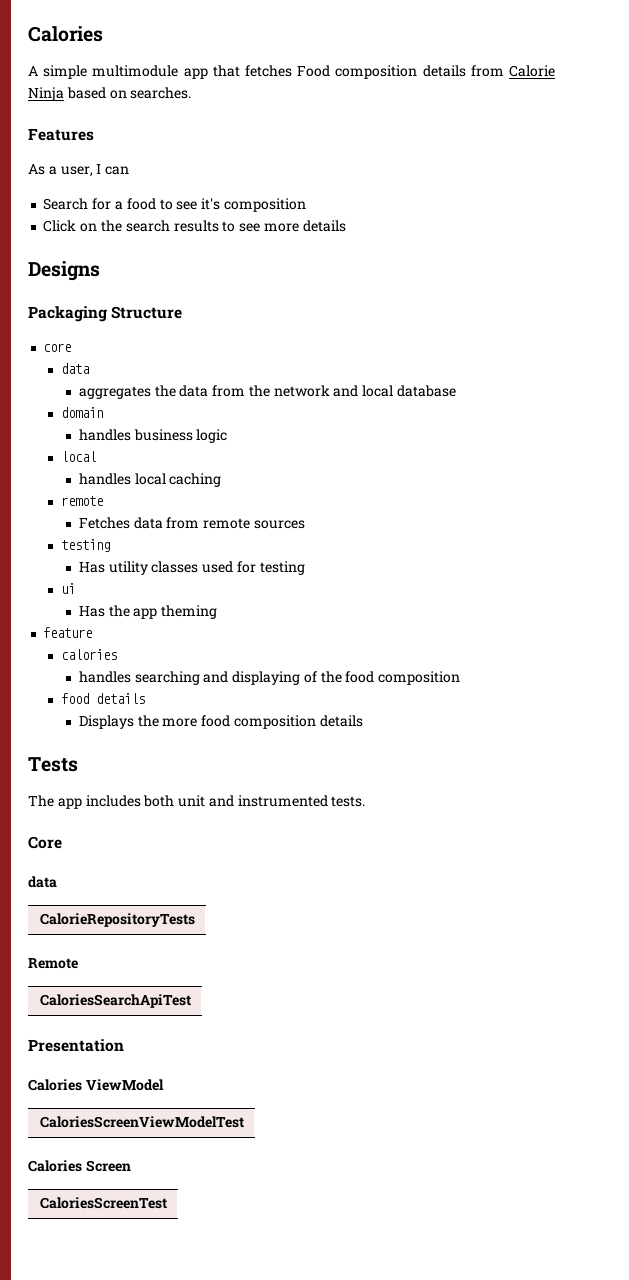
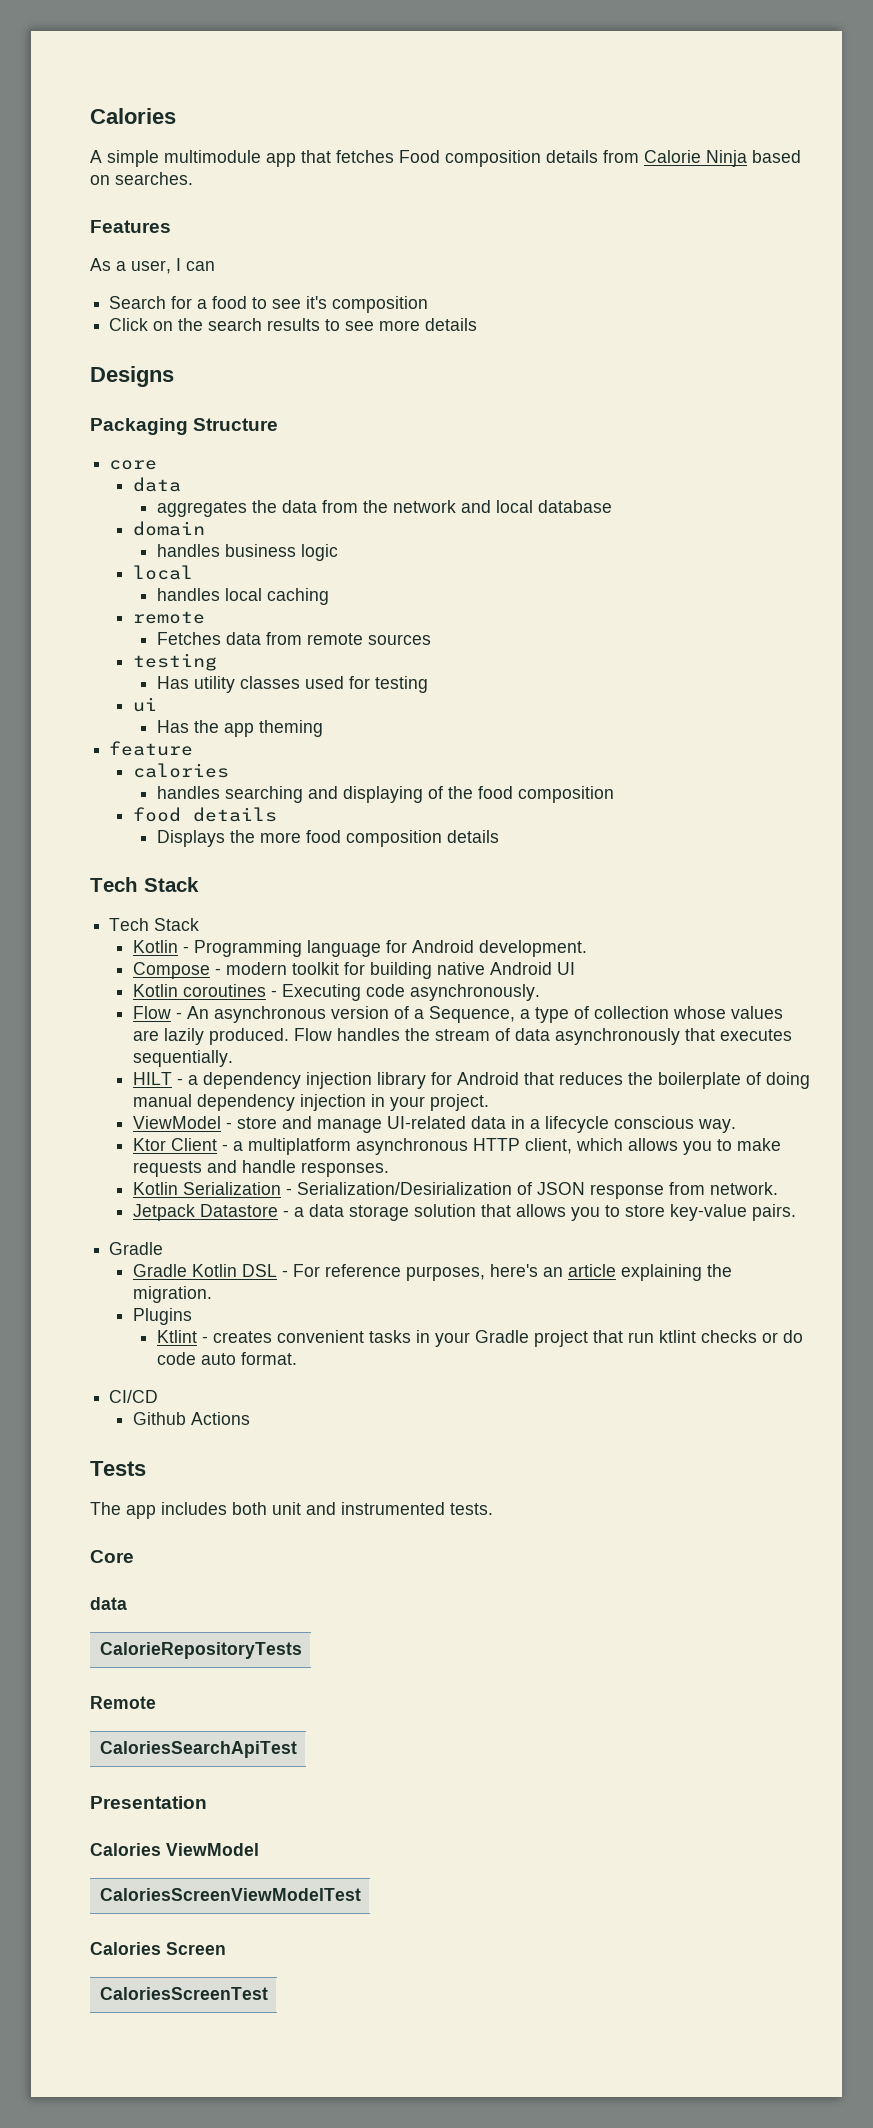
(363, 721) none -> [90,877,199,892] [109,918,200,931] [133,940,588,957] [133,962,576,979] [133,984,541,1001] [133,1006,784,1023] [133,1028,793,1045] [133,1050,234,1067] [133,1072,811,1089] [133,1094,490,1111] [133,1116,737,1133] [133,1138,782,1155] [133,1160,390,1177] [133,1182,779,1199] [133,1204,797,1221] [109,1242,164,1255] [133,1264,733,1281] [133,1286,213,1303] [133,1308,193,1325] [157,1330,804,1347] [157,1352,298,1365] [109,1390,159,1403] [133,1412,251,1425] // Tech Stack // Tech Stack // Kotlin - Programming language for Android development. // Compose - modern toolkit for building native Android UI // Kotlin coroutines - Executing code asynchronously. // Flow - An asynchronous version of a Sequence, a type of collection whose values are lazily produced. Flow handles the stream of data asynchronously that executes sequentially. // HILT - a dependency injection library for Android that reduces the boilerplate of doing manual dependency injection in your project. // ViewModel - store and manage UI-related data in a lifecycle conscious way. // Ktor Client - a multiplatform asynchronous HTTP client, which allows you to make requests and handle responses. // Kotlin Serialization - Serialization/Desirialization of JSON response from network. // Jetpack Datastore - a data storage solution that allows you to store key-value pairs. // Gradle // Gradle Kotlin DSL - For reference purposes, here's an article explaining the migration. // Plugins // Ktlint - creates convenient tasks in your Gradle project that run ktlint checks or do code auto format. // CI/CD // Github Actions

